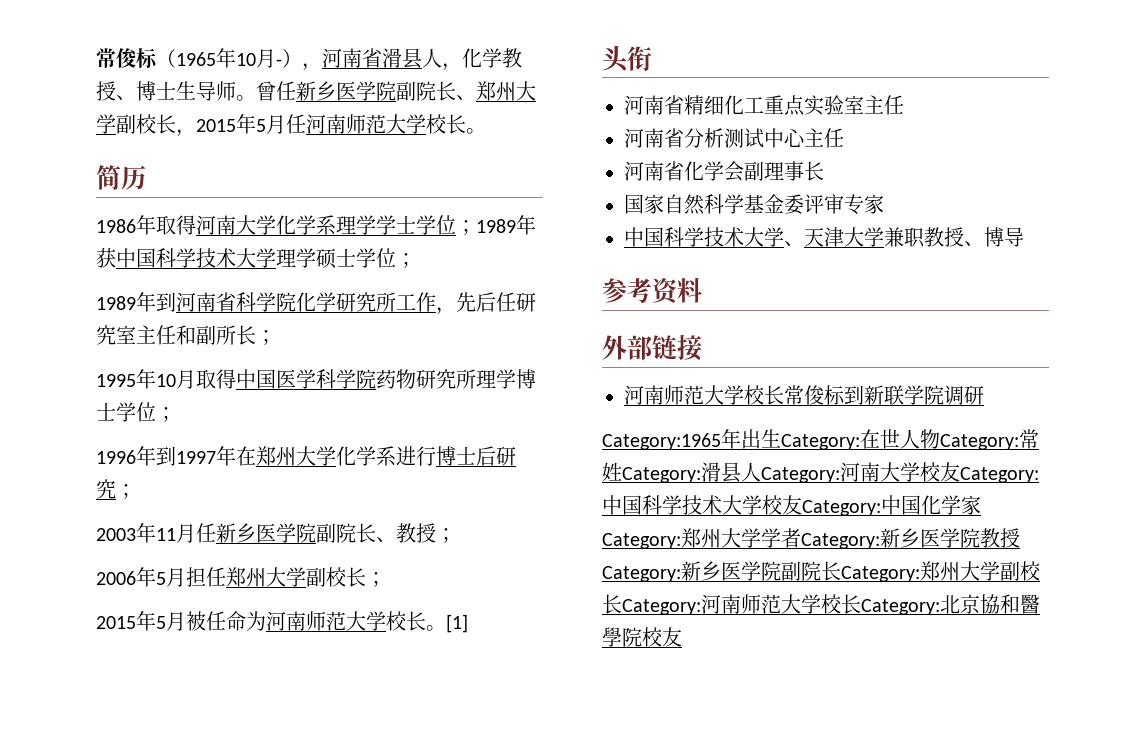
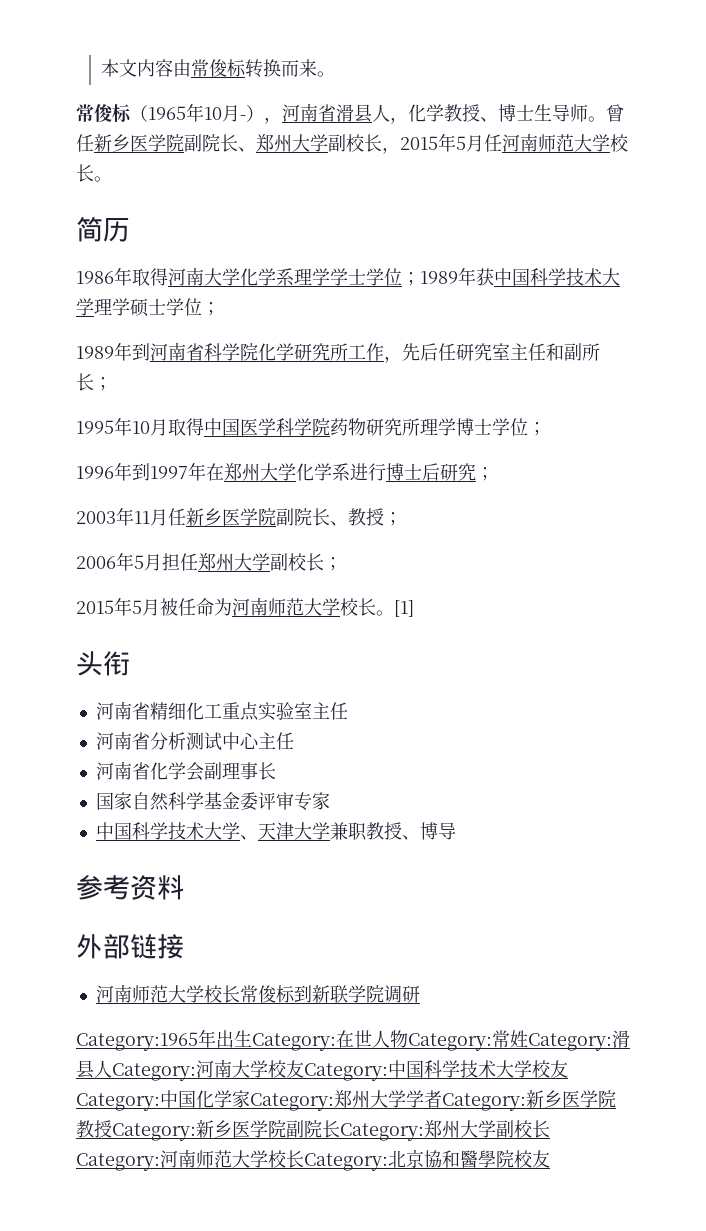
(96, 58) none -> [101,59,336,78] 本文内容由常俊标转换而来。 //

